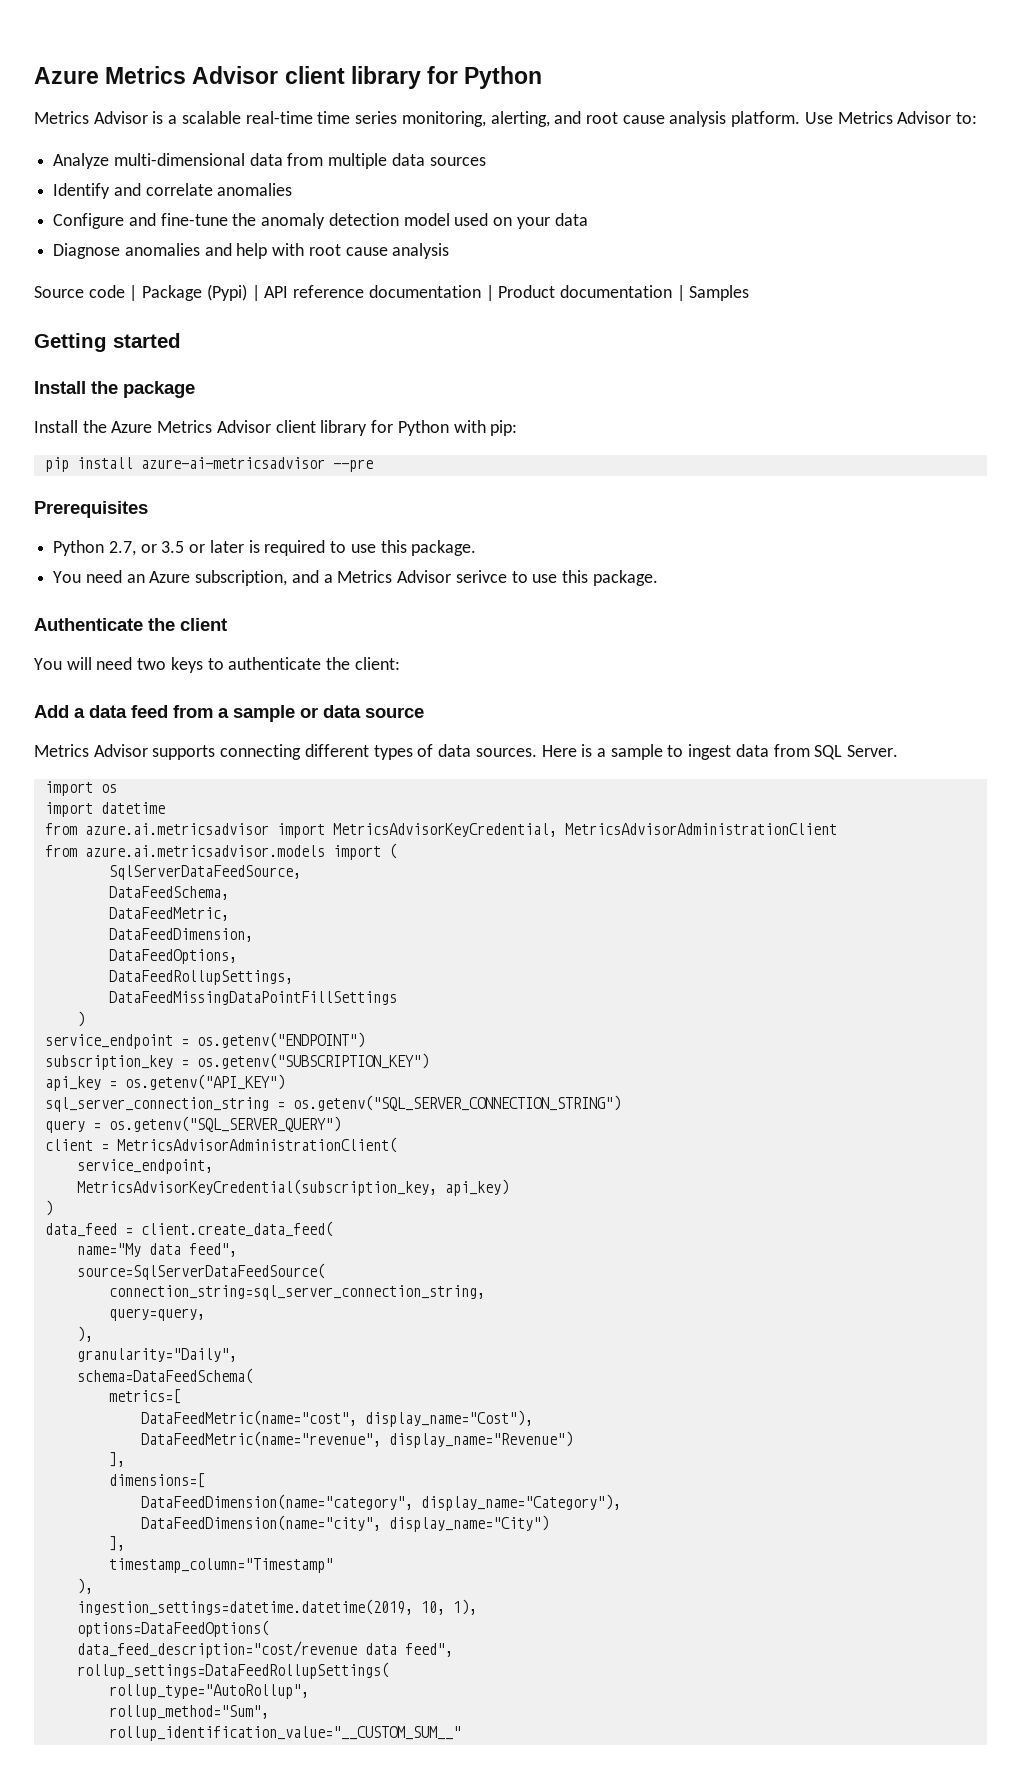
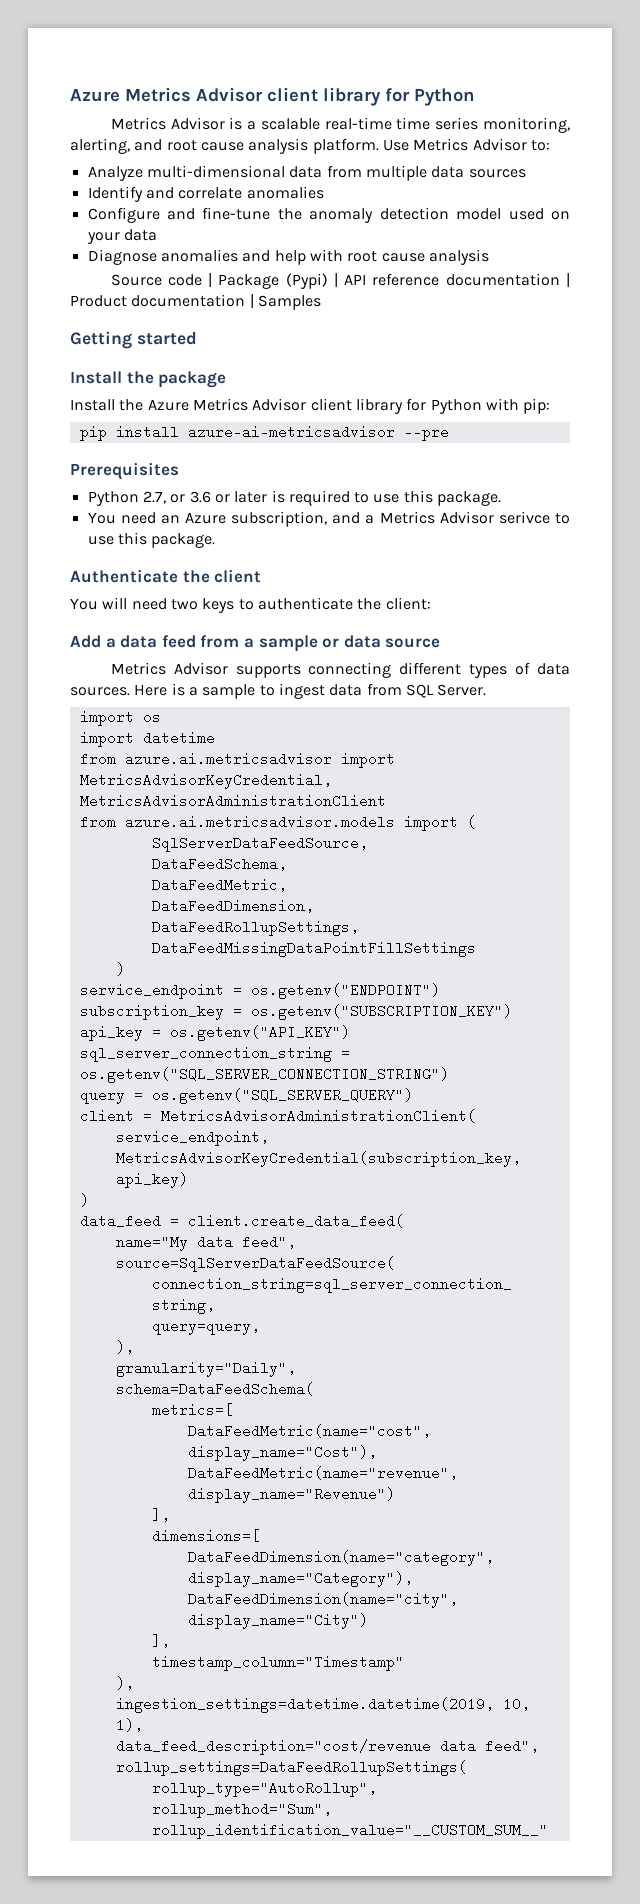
[161,541,185,553] 3.5 -> [189,491,211,503] 3.6
[108,949,237,964] // DataFeedOptions, -> (314, 906) none
[76,1620,269,1637] // options=DataFeedOptions( -> (143, 1725) none

